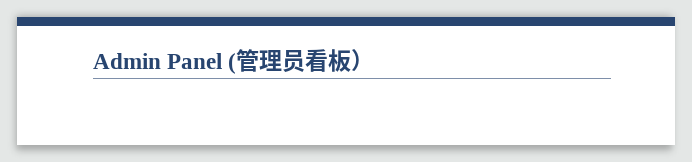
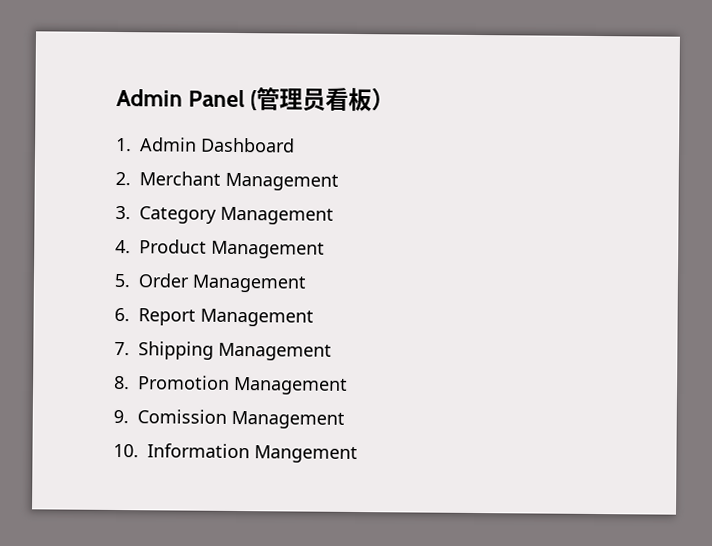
(375, 60) none -> [116,137,296,153] [115,171,340,191] [115,205,335,225] [115,239,326,259] [114,273,307,293] [114,307,315,327] [114,341,333,361] [114,375,349,395] [113,409,346,429] [113,443,358,464] // 1. Admin Dashboard // 2. Merchant Management // 3. Category Management // 4. Product Management // 5. Order Management // 6. Report Management // 7. Shipping Management // 8. Promotion Management // 9. Comission Management // 10. Information Mangement

